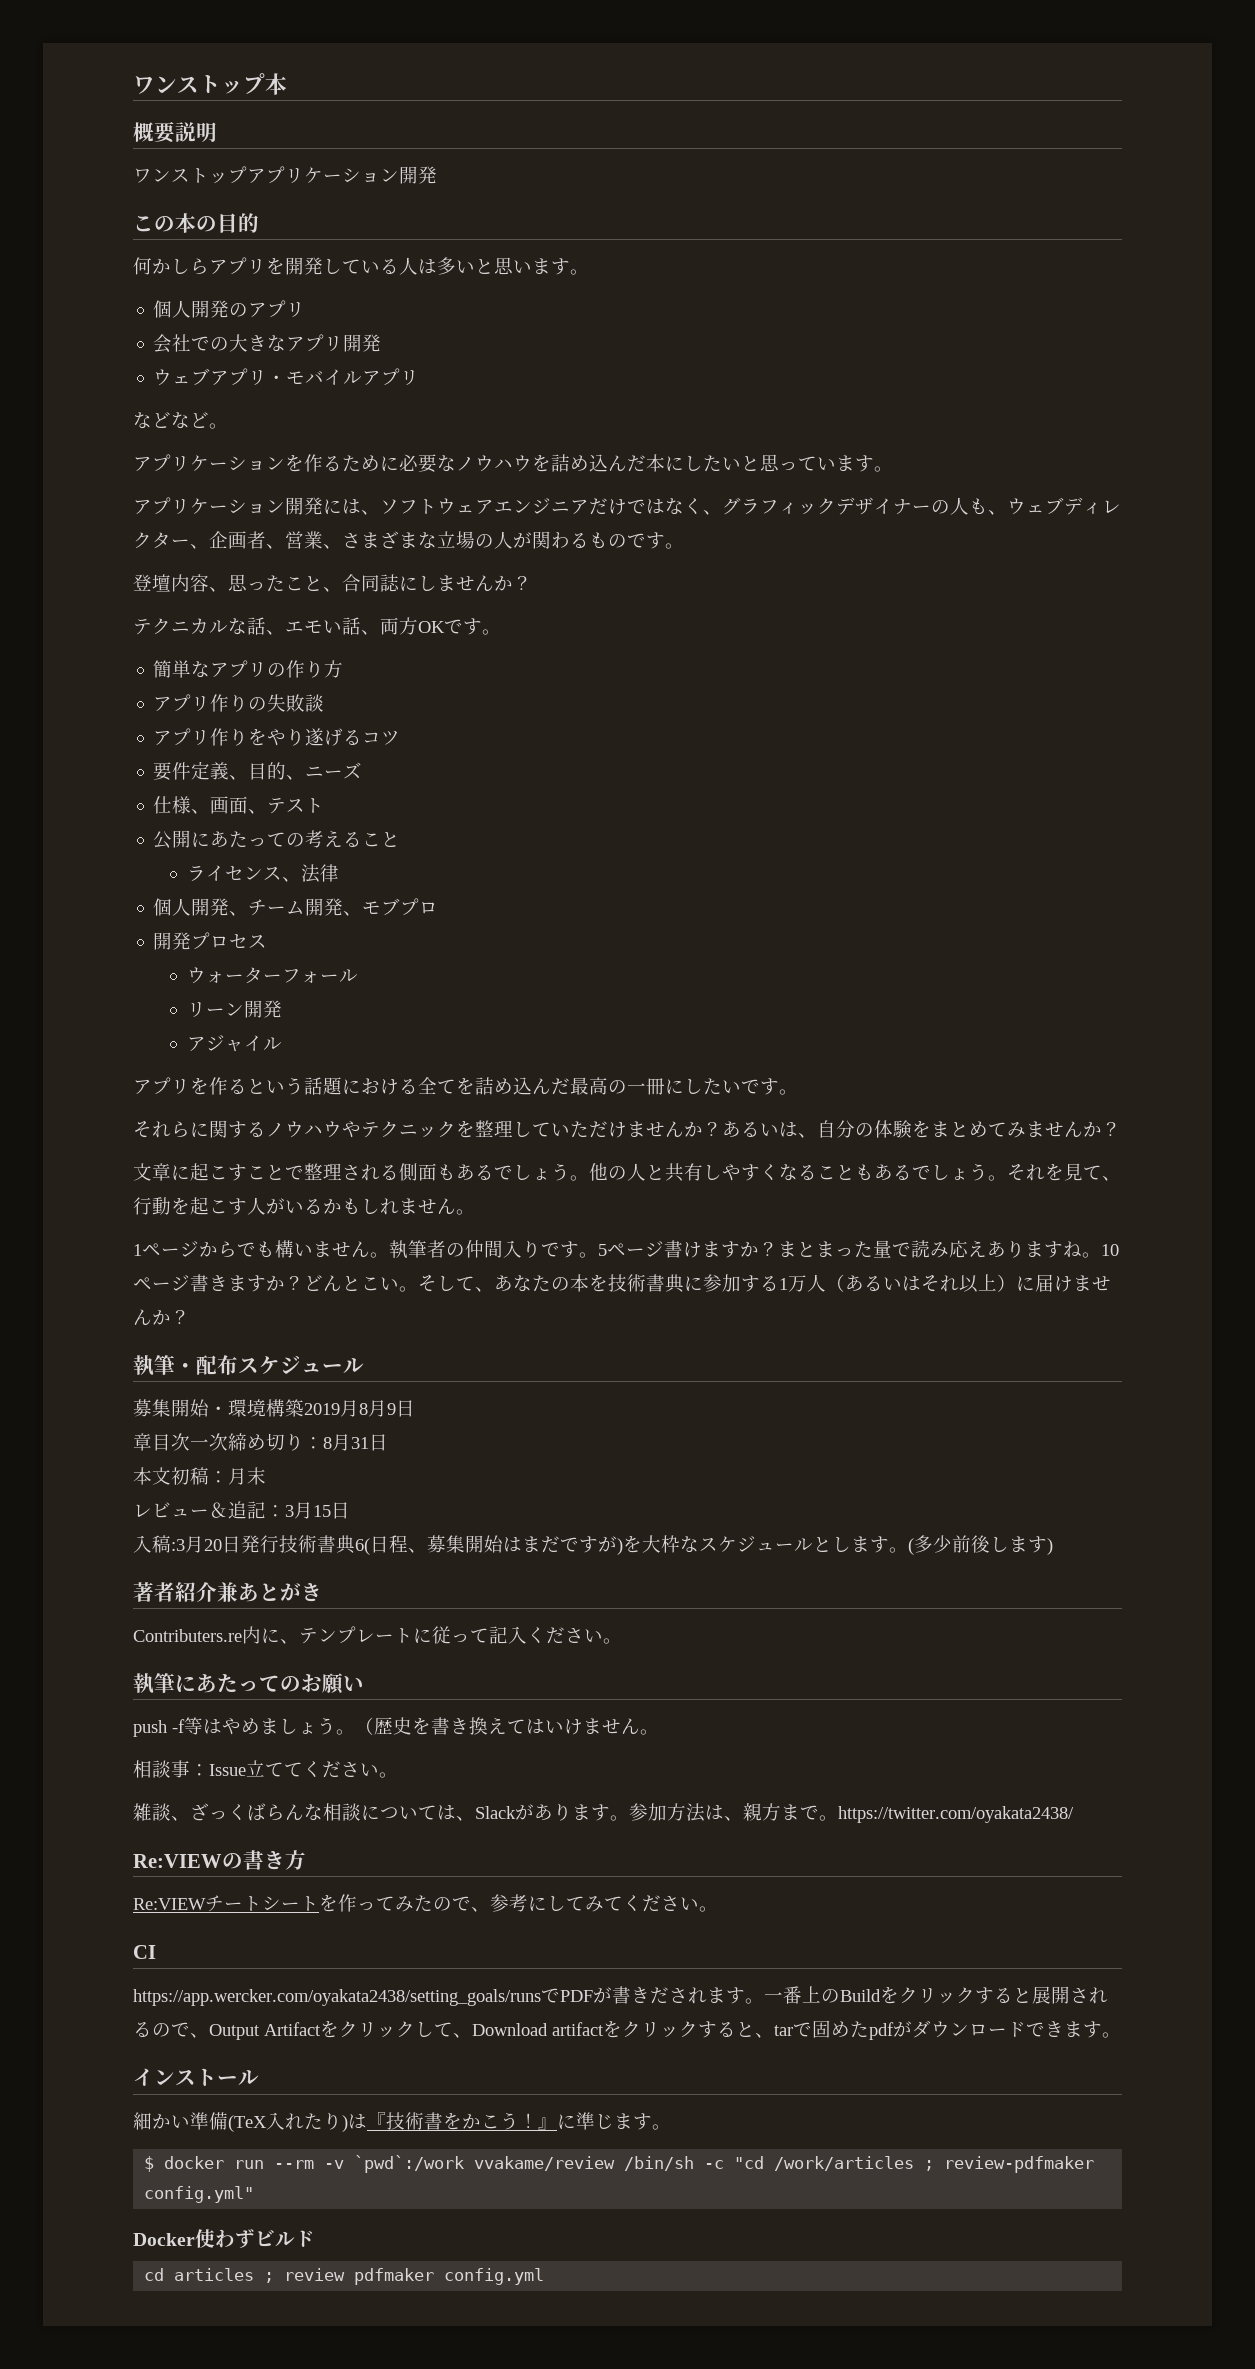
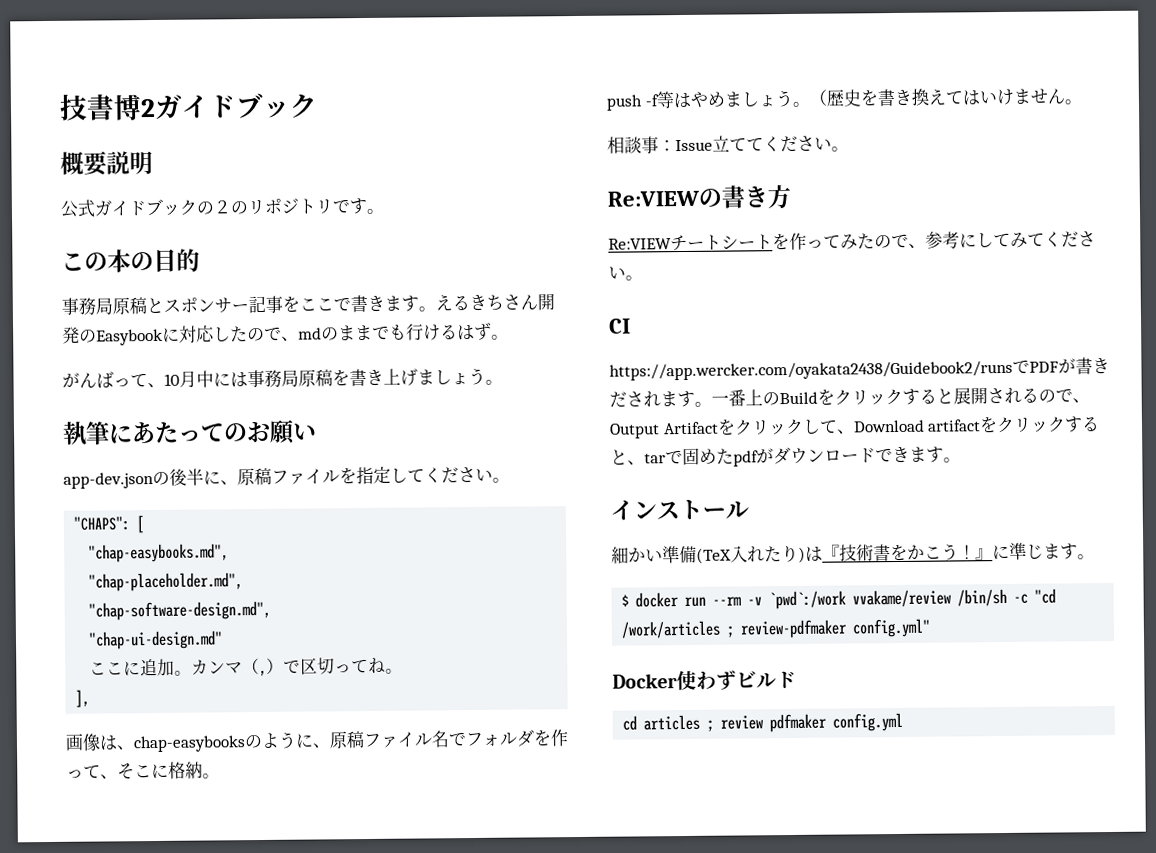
[133,73,287,95] [133,122,217,143] [133,166,437,184] [133,213,259,233] [133,257,589,275] [153,300,306,318] [153,334,382,353] [153,368,420,386] [133,412,228,429] [133,454,893,473] [133,497,1121,515] [133,531,684,549] [133,574,532,592] [133,617,501,635] [153,660,344,678] [153,694,325,712] [153,728,401,746] [153,761,363,781] [153,796,325,814] [153,830,401,849] [186,864,339,883] [153,898,439,916] [153,932,268,950] [186,967,358,984] [186,1000,282,1018] [186,1035,282,1052] [133,1077,798,1095] [133,1120,1121,1138] [133,1163,1121,1182] [133,1197,475,1215] [133,1240,1119,1259] [133,1274,1111,1293] [133,1309,190,1325] [133,1355,364,1375] [133,1399,415,1417] [133,1433,388,1451] [133,1467,266,1485] [133,1501,350,1519] [133,1535,1053,1555] [133,1582,322,1602] [133,1626,603,1644] ワンストップ本 // 概要説明 // ワンストップアプリケーション開発 // この本の目的 // 何かしらアプリを開発している人は多いと思います。 // 個人開発のアプリ // 会社での大きなアプリ開発 // ウェブアプリ・モバイルアプリ // などなど。 // アプリケーションを作るために必要なノウハウを詰め込んだ本にしたいと思っています。 // アプリケーション開発には、ソフトウェアエンジニアだけではなく、グラフィックデザイナーの人も、ウェブディレクター、企画者、営業、さまざまな立場の人が関わるものです。 // 登壇内容、思ったこと、合同誌にしませんか？ // テクニカルな話、エモい話、両方OKです。 // 簡単なアプリの作り方 // アプリ作りの失敗談 // アプリ作りをやり遂げるコツ // 要件定義、目的、ニーズ // 仕様、画面、テスト // 公開にあたっての考えること // ライセンス、法律 // 個人開発、チーム開発、モブプロ // 開発プロセス // ウォーターフォール // リーン開発 // アジャイル // アプリを作るという話題における全てを詰め込んだ最高の一冊にしたいです。 // それらに関するノウハウやテクニックを整理していただけませんか？あるいは、自分の体験をまとめてみませんか？ // 文章に起こすことで整理される側面もあるでしょう。他の人と共有しやすくなることもあるでしょう。それを見て、行動を起こす人がいるかもしれません。 // 1ページからでも構いません。執筆者の仲間入りです。5ページ書けますか？まとまった量で読み応えありますね。10ページ書きますか？どんとこい。そして、あなたの本を技術書典に参加する1万人（あるいはそれ以上）に届けませんか？ // 執筆・配布スケジュール // 募集開始・環境構築2019月8月9日 // 章目次一次締め切り：8月31日 // 本文初稿：月末 // レビュー＆追記：3月15日 // 入稿:3月20日発行技術書典6(日程、募集開始はまだですが)を大枠なスケジュールとします。(多少前後します) // 著者紹介兼あとがき // Contributers.re内に、テンプレートに従って記入ください -> [59,92,318,121] [60,150,153,176] [60,197,384,218] [61,248,200,273] [61,293,555,315] [62,322,509,346] [62,367,486,389] 技書博2ガイドブック // 概要説明 // 公式ガイドブックの２のリポジトリです。 // この本の目的 // 事務局原稿とスポンサー記事をここで書きます。えるきちさん開発のEasybookに対応したので、mdのままでも行けるはず。 // がんばって、10月中には事務局原稿を書き上げましょう
(364, 1683) none -> [63,466,510,489] [73,515,145,534] [88,543,230,563] [88,572,244,592] [88,600,272,621] [88,630,224,650] [89,657,404,677] [75,689,91,708] [65,729,569,753] [66,761,220,780] // app-dev.jsonの後半に、原稿ファイルを指定してください。 // "CHAPS": [ // "chap-easybooks.md", // "chap-placeholder.md", // "chap-software-design.md", // "chap-ui-design.md" // ここに追加。カンマ（,）で区切ってね。 // ], // 画像は、chap-easybooksのように、原稿ファイル名でフォルダを作って、そこに格納。
[133,1803,1074,1823] // 雑談、ざっくばらんな相談については、Slackがあります。参加方法は、親方まで。https://twitter.com/oyakata2438/ -> (849, 149) none
[133,1989,541,2006] https://app.wercker.com/oyakata2438/setting_goals/runs -> [609,360,1013,381] https://app.wercker.com/oyakata2438/Guidebook2/runs

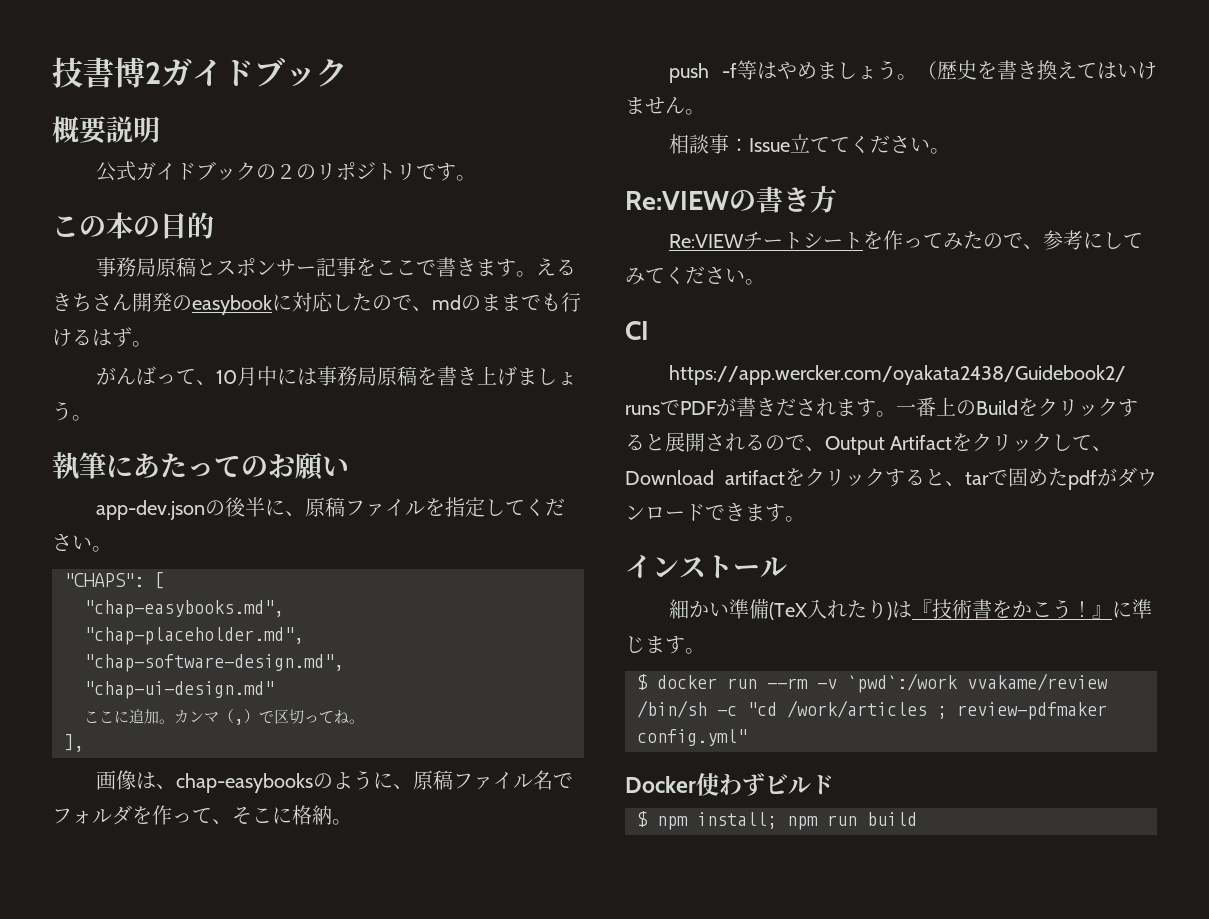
[96,328,163,346] Easybook -> [192,295,272,315] easybook
[622,712,904,733] cd articles ; review pdfmaker config.yml -> [637,811,917,830] $ npm install; npm run build

